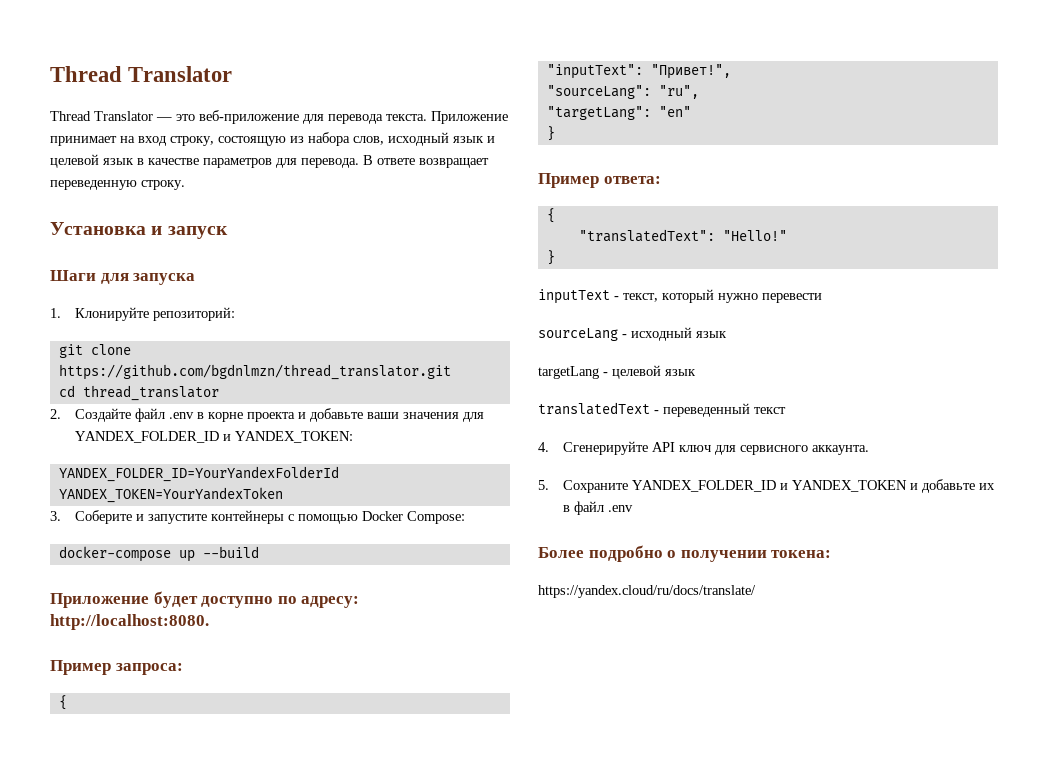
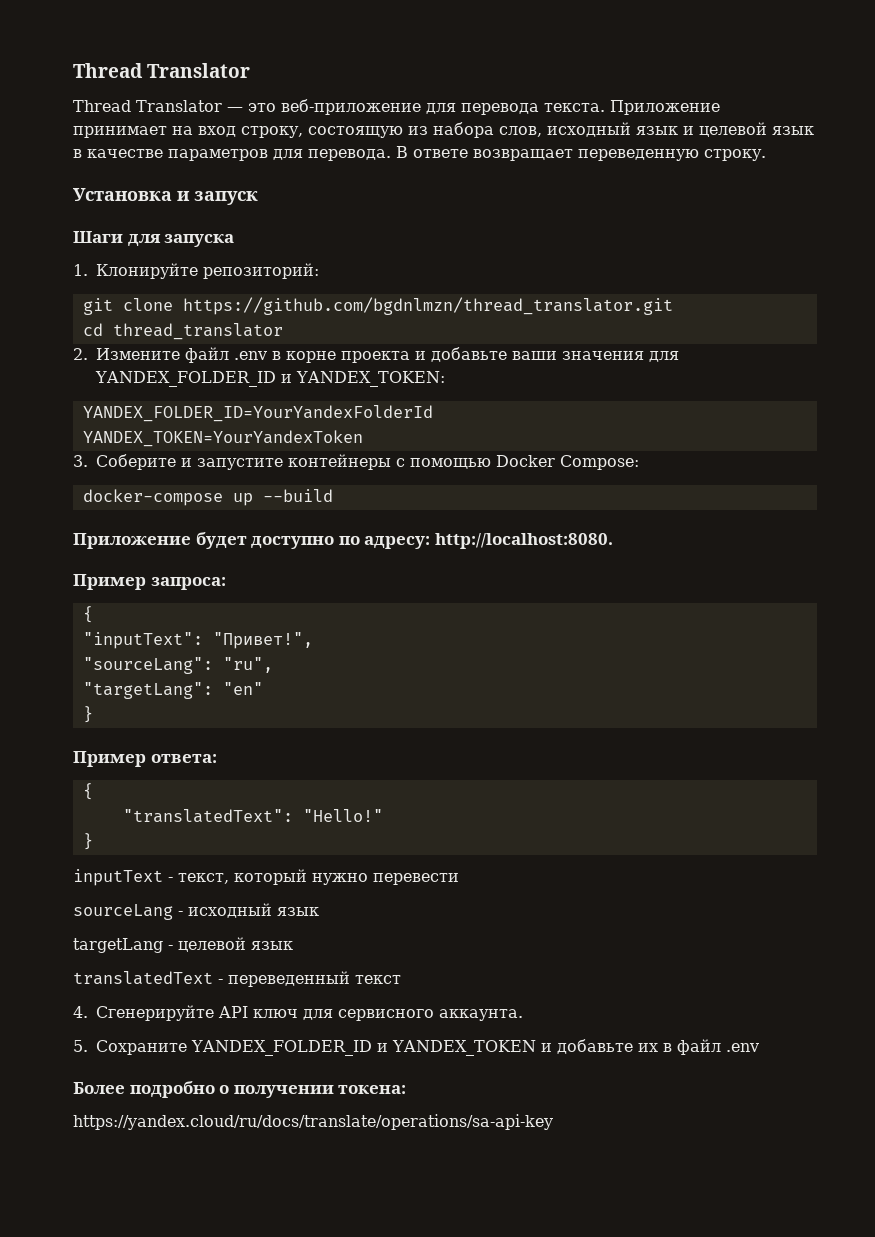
[75,408,132,422] Создайте -> [96,348,180,360] Измените
[538,585,756,598] https://yandex.cloud/ru/docs/translate/ -> [73,1114,553,1130] https://yandex.cloud/ru/docs/translate/operations/sa-api-key

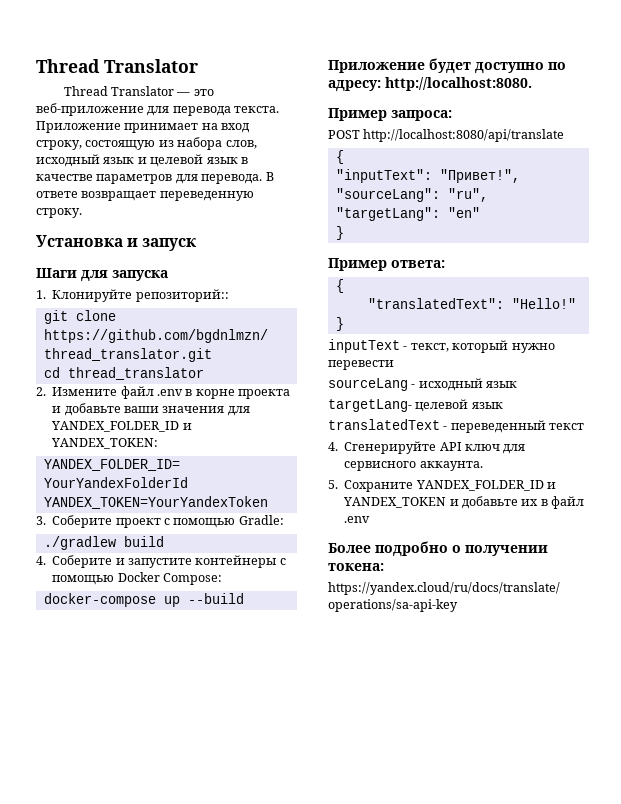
[203,263,319,279] репозиторий: -> [135,289,229,302] репозиторий::
(176, 462) none -> [115,515,284,528] [43,536,164,550] [36,555,113,568] проект с помощью Gradle: // ./gradlew build // 4. Соберите
(226, 583) none -> [328,129,565,142] // POST http://localhost:8080/api/translate
[73,938,173,953] targetLang - -> [328,399,412,412] targetLang-

